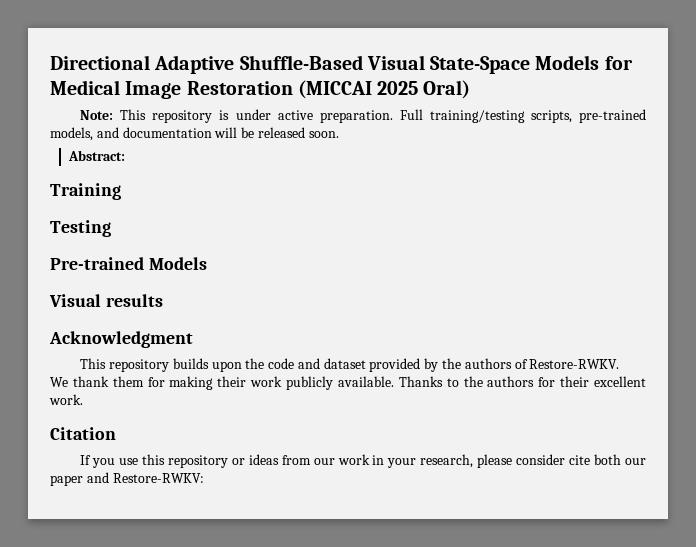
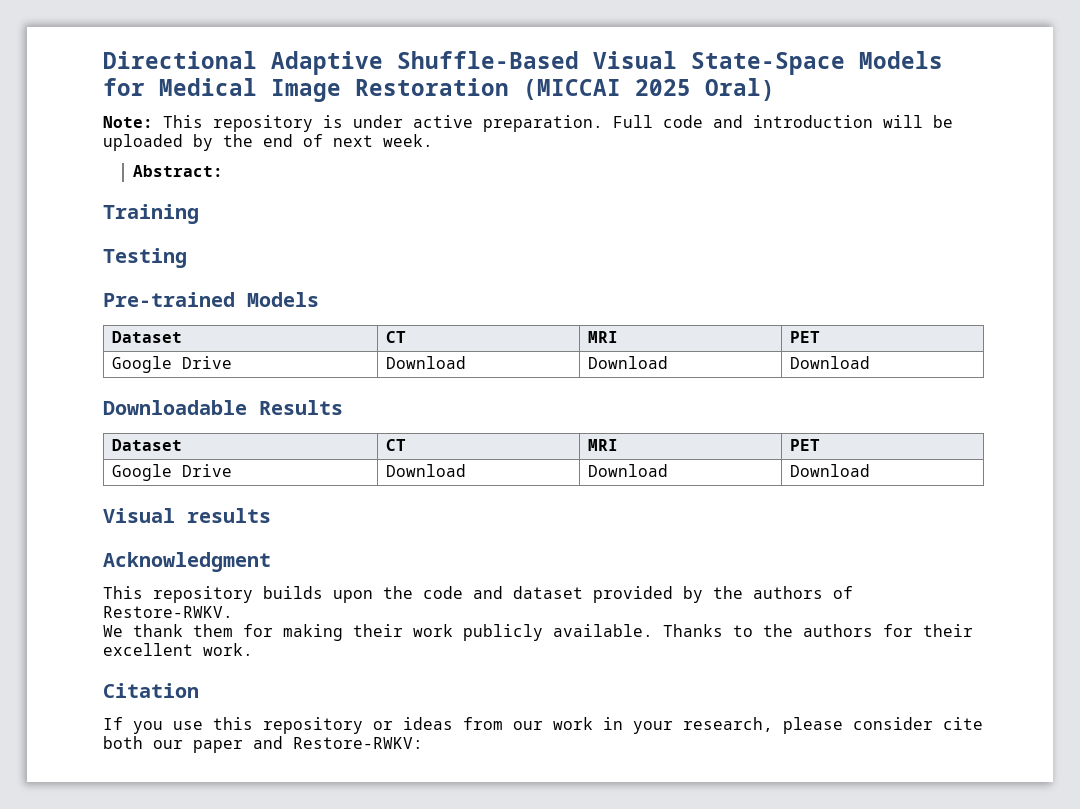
[429,109,647,123] [50,127,339,141] training/testing scripts, pre-trained models, and documentation will be released soon. -> [663,115,953,128] [103,134,433,151] code and introduction will be uploaded by the end of next week.
(207, 263) none -> [111,331,182,343] [385,331,406,343] [587,331,618,343] [789,331,820,343] [111,356,232,373] [385,356,466,369] [587,356,668,369] [789,356,870,369] [103,400,343,415] [111,439,182,451] [385,439,406,451] [587,439,618,451] [789,439,820,451] [111,464,232,481] [385,464,466,477] [587,464,668,477] [789,464,870,477] // Dataset | CT | MRI | PET // Google Drive | Download | Download | Download // Downloadable Results // Dataset | CT | MRI | PET // Google Drive | Download | Download | Download

